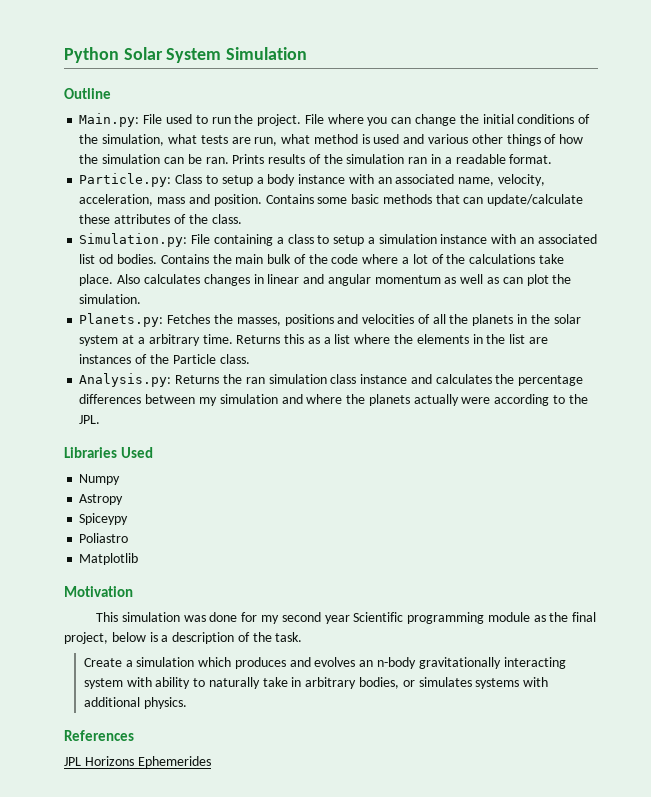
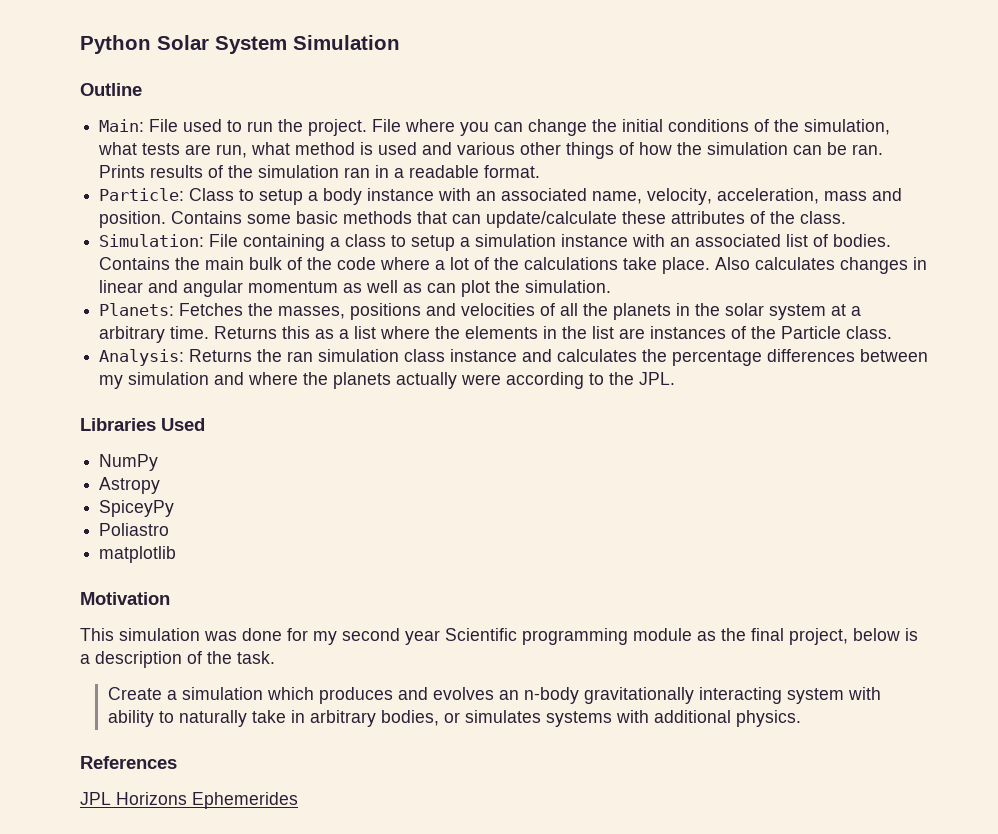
[79,113,140,127] Main.py: -> [99,119,145,132] Main:
[79,173,172,187] Particle.py: -> [99,188,185,201] Particle:
[79,233,188,247] Simulation.py: -> [99,234,205,247] Simulation:
[99,254,114,264] od -> [813,234,829,247] of
[79,313,164,327] Planets.py: -> [99,303,175,316] Planets:
[79,373,172,387] Analysis.py: -> [99,349,185,366] Analysis:
[79,474,121,485] Numpy -> [99,454,159,471] NumPy
[79,513,129,525] Spiceypy -> [99,500,175,517] SpiceyPy
[79,553,139,565] Matplotlib -> [99,546,177,563] matplotlib

